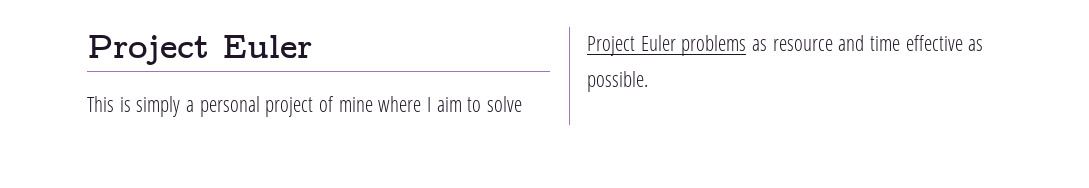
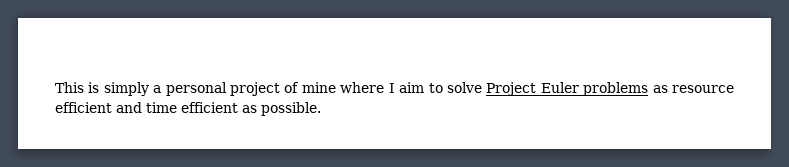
[87,35,312,65] Project Euler // -> (55, 87) none
(833, 45) none -> [55,102,112,113] efficient
[905,35,963,51] effective -> [181,102,238,113] efficient

